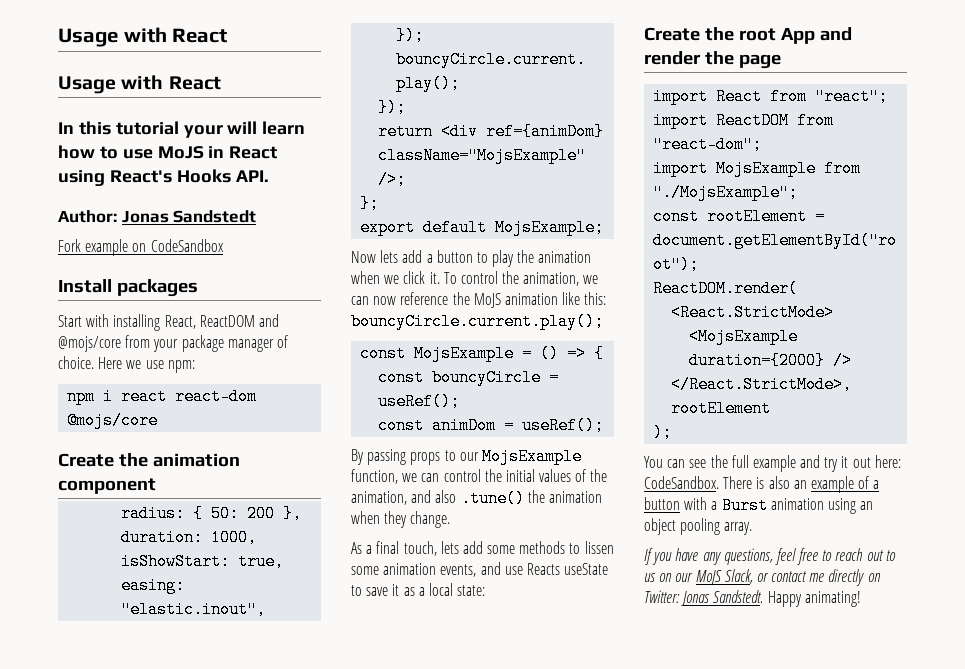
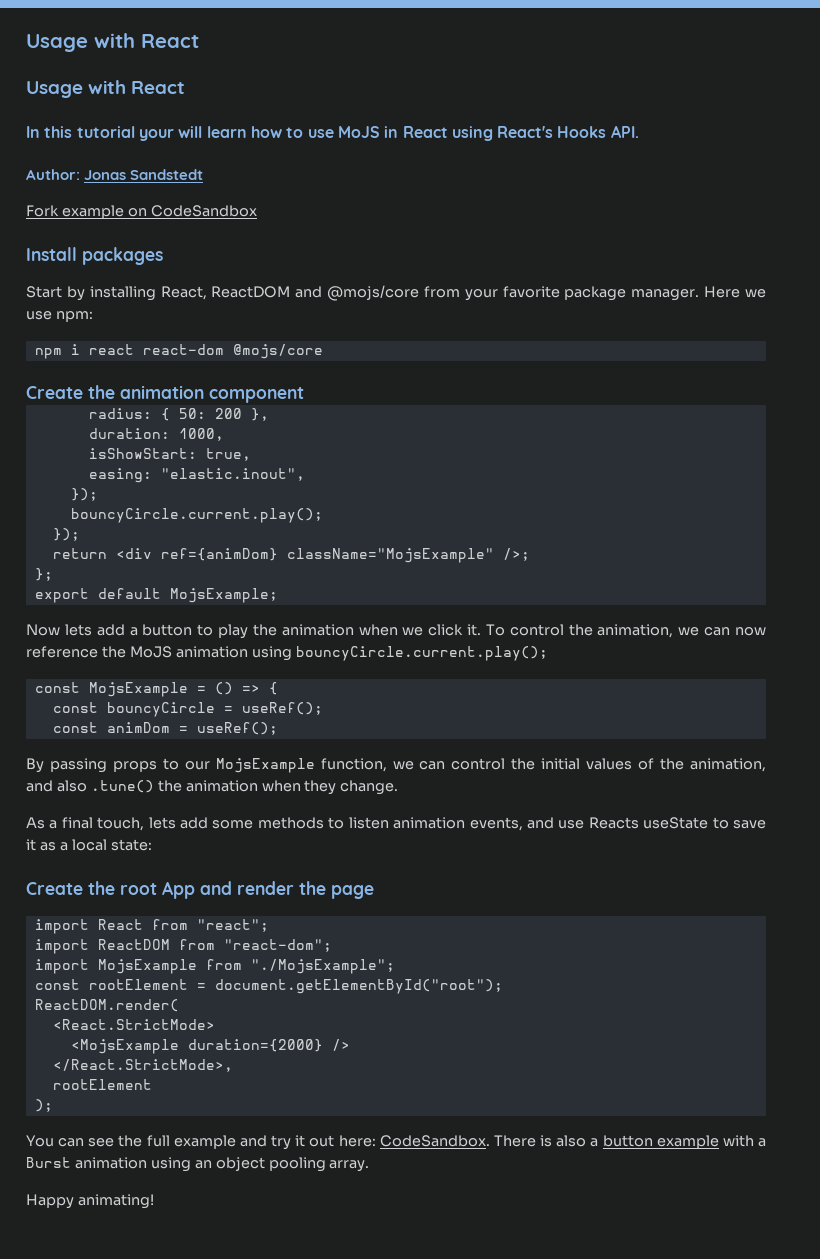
[86,314,110,327] with -> [66,286,85,301] by
[181,335,288,352] [58,356,94,369] package manager of choice. -> [502,286,700,301] favorite package manager.
[562,292,607,305] like this: -> [251,646,292,661] using
[584,541,614,554] [351,566,379,575] lissen some -> [348,817,389,829] listen
[793,476,880,493] [644,497,680,510] an example of a button -> [590,1135,719,1149] a button example
[644,548,896,565] [644,569,881,586] [644,590,764,606] If you have any questions, feel free to reach out to us on our MoJS Slack, or contact me directly on Twitter: Jonas Sandstedt. -> (370, 1166) none

